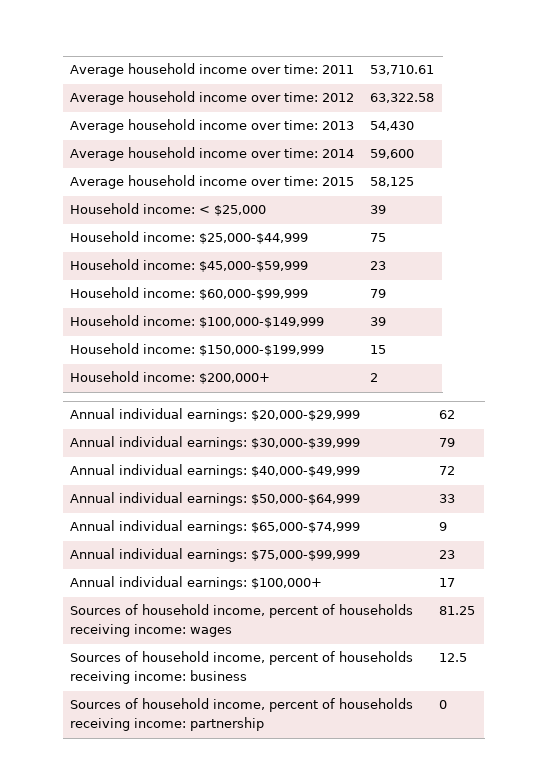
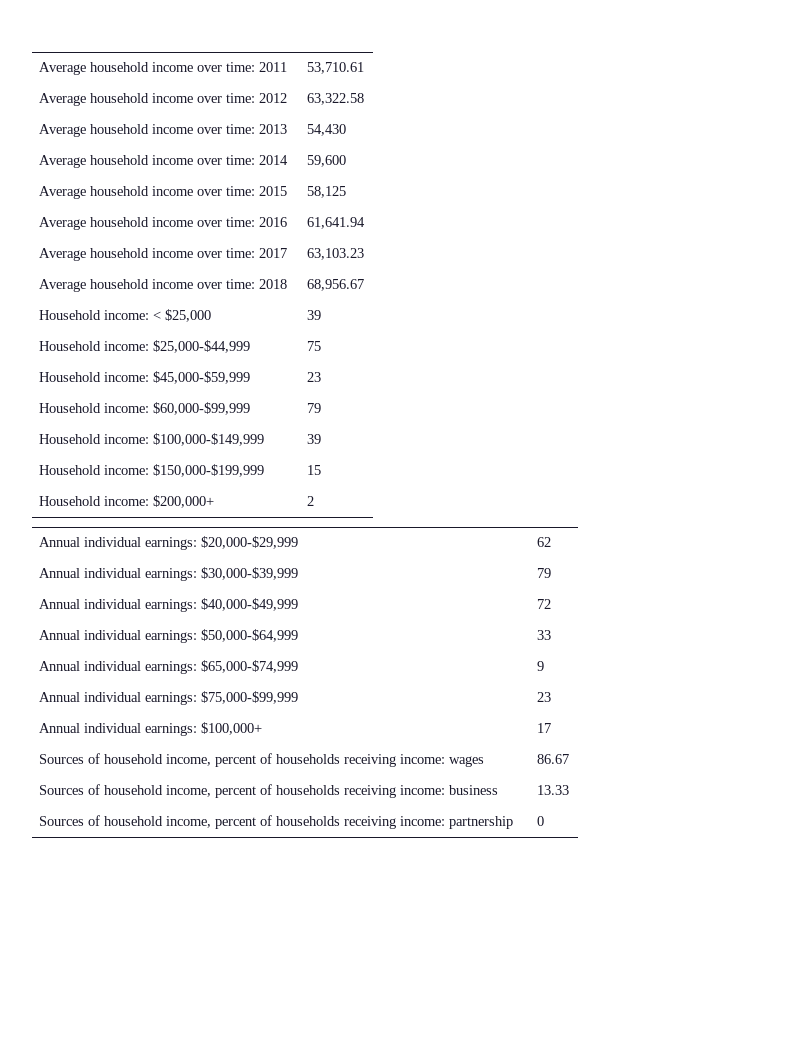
(415, 182) none -> [38,217,287,230] [306,217,365,229] [38,248,287,261] [306,248,364,260] [38,279,287,292] [306,279,364,291] // Average household income over time: 2016 | 61,641.94 // Average household income over time: 2017 | 63,103.23 // Average household income over time: 2018 | 68,956.67
[439,606,476,615] 81.25 -> [536,754,569,764] 86.67
[439,653,468,662] 12.5 -> [536,785,569,795] 13.33

